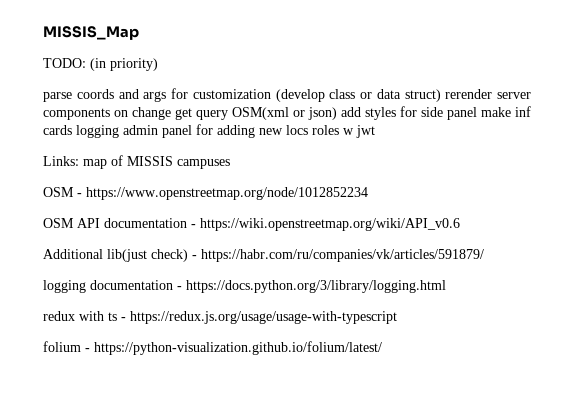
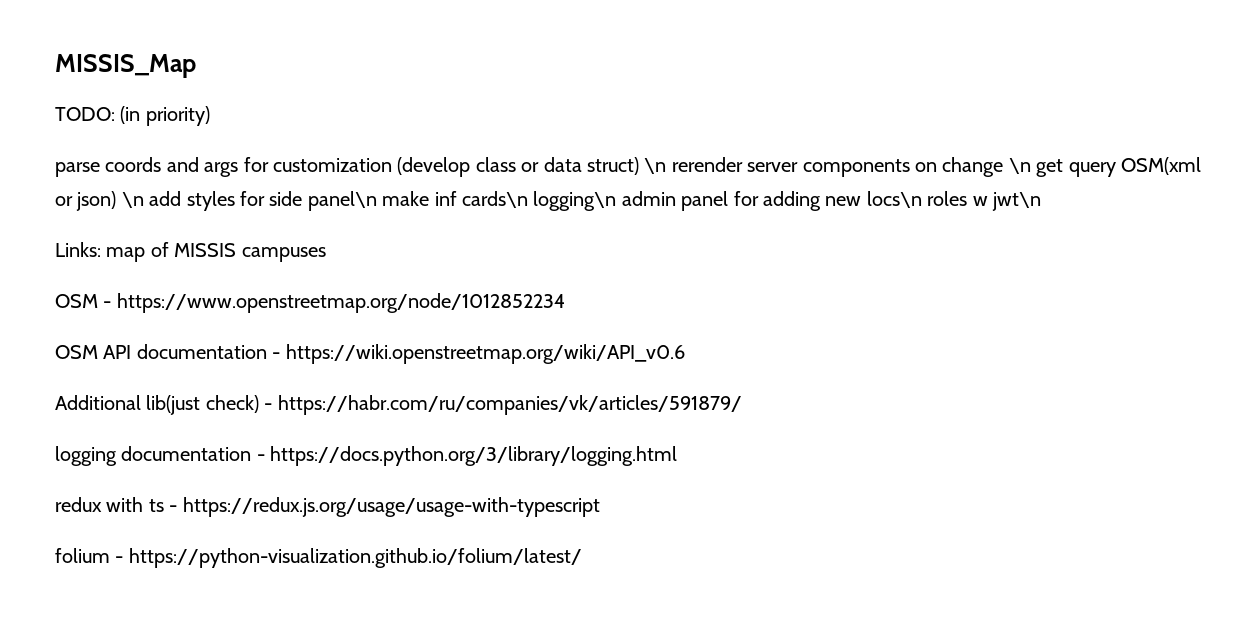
(441, 95) none -> [644,158,667,174] \n
(171, 113) none -> [1008,158,1031,174] \n
(337, 113) none -> [121,192,144,208] \n
[447,107,477,120] panel -> [307,191,377,211] panel\n
[43,125,119,138] cards logging -> [461,191,617,211] cards\n logging\n
[286,125,308,135] locs -> [866,191,922,208] locs\n
[356,125,375,138] jwt -> [991,192,1041,211] jwt\n

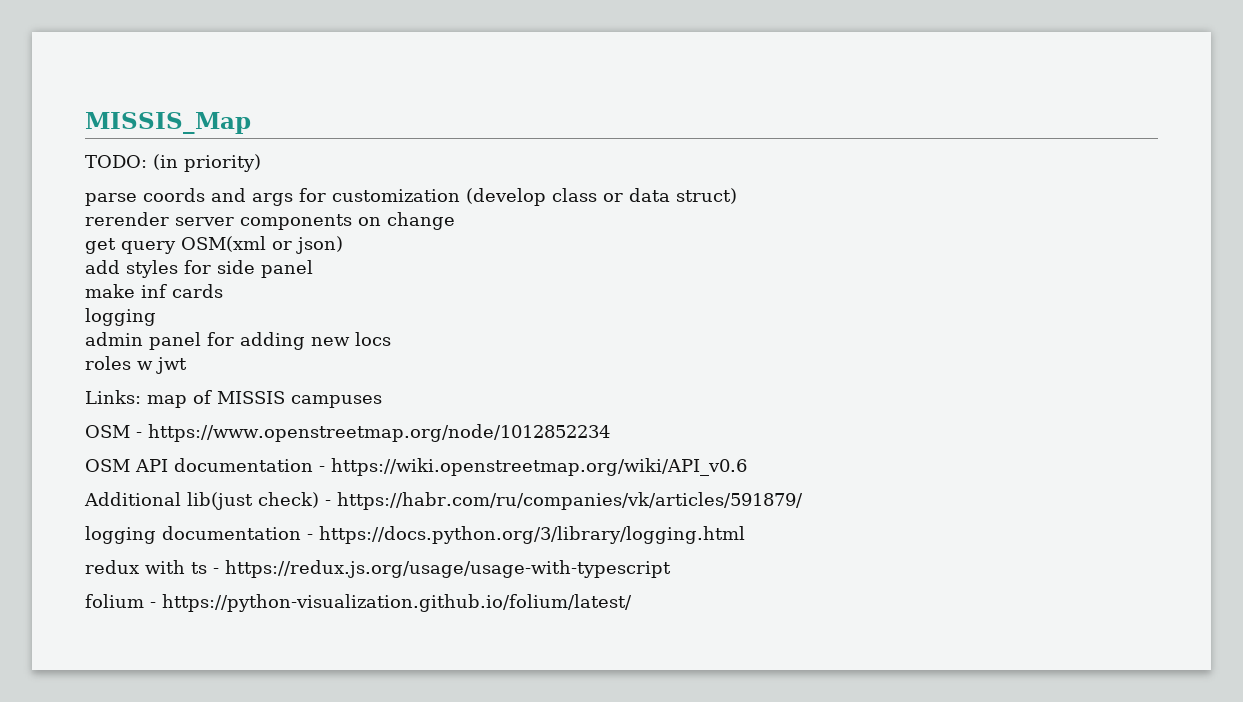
[644,158,667,174] \n -> (737, 196) //
[1008,158,1031,174] \n -> (455, 221) //
[121,192,144,208] \n -> (343, 245) //
[307,191,377,211] panel\n -> [261,260,313,278] panel //
[461,191,617,211] cards\n logging\n -> [172,284,223,298] [85,308,156,326] cards // logging //
[866,191,922,208] locs\n -> [355,332,391,346] locs //
[991,192,1041,211] jwt\n -> [156,357,187,374] jwt

